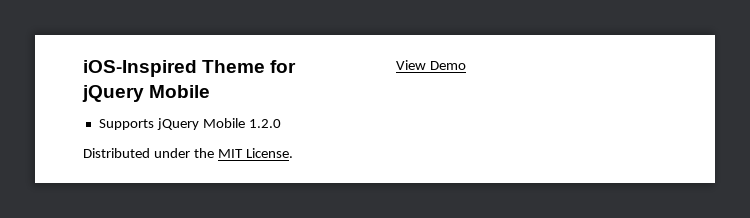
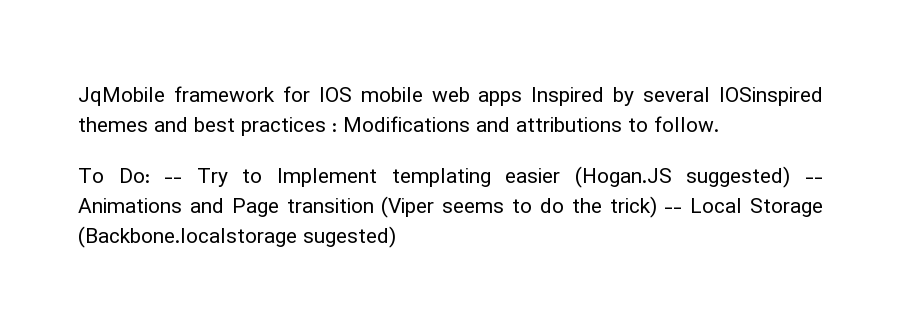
[83,60,297,77] [82,85,211,102] [98,118,281,130] [83,148,293,158] [396,60,466,70] iOS-Inspired Theme for jQuery Mobile // Supports jQuery Mobile 1.2.0 // Distributed under the MIT License. // View Demo -> [78,86,823,106] [78,116,719,136] [78,166,824,188] [78,196,823,218] [78,226,396,248] JqMobile framework for IOS mobile web apps Inspired by several IOSinspired themes and best practices : Modifications and attributions to follow. // To Do: -- Try to Implement templating easier (Hogan.JS suggested) -- Animations and Page transition (Viper seems to do the trick) -- Local Storage (Backbone.localstorage sugested)

